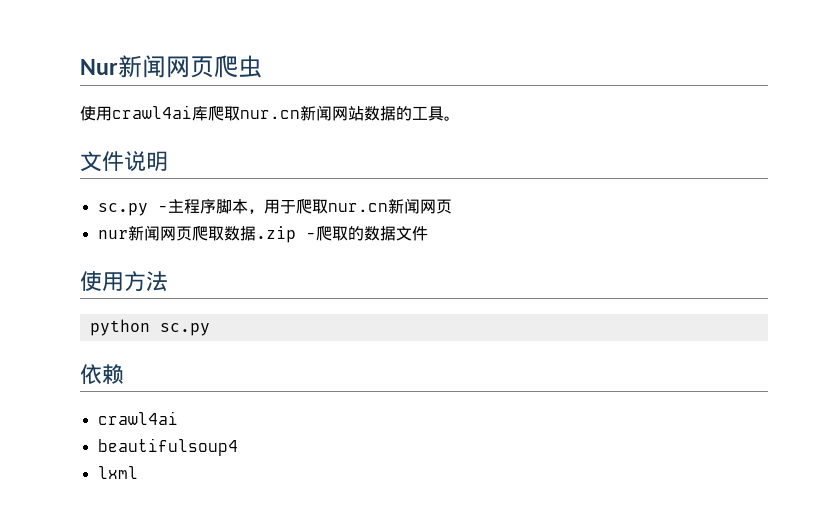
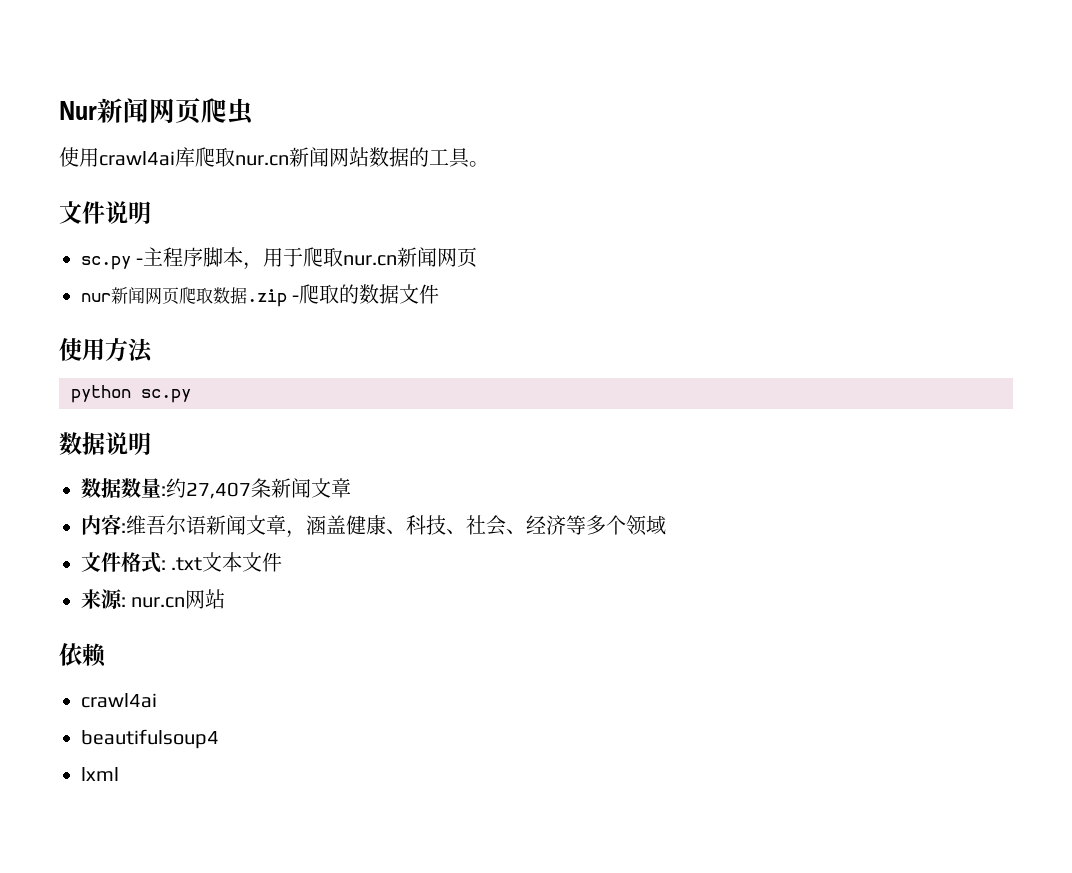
(210, 329) none -> [59,432,151,455] [81,478,351,499] [81,514,666,538] [81,552,283,573] [81,589,226,609] // 数据说明 // 数据数量:约27,407条新闻文章 // 内容:维吾尔语新闻文章，涵盖健康、科技、社会、经济等多个领域 // 文件格式: .txt文本文件 // 来源: nur.cn网站

